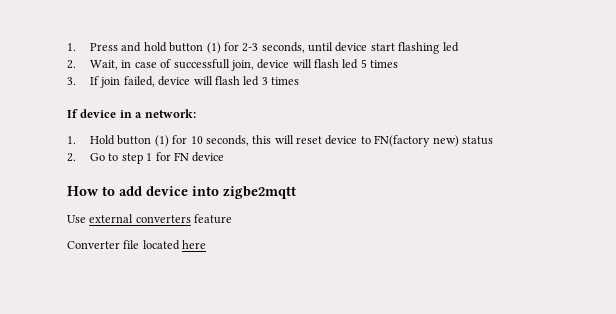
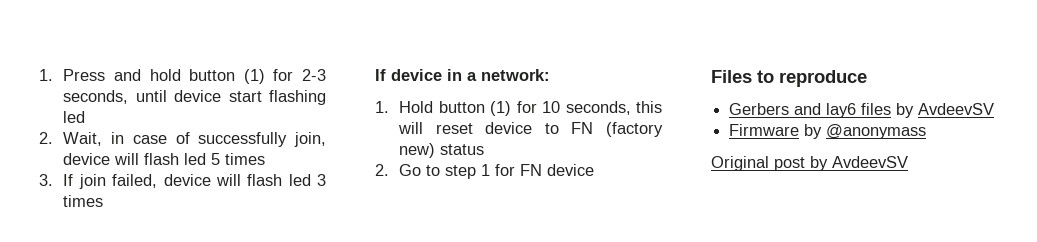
[173,59,230,69] successfull -> [198,132,288,147] successfully
[374,135,431,147] FN(factory -> [571,122,663,137] FN (factory
[67,186,296,199] [67,214,233,224] [67,240,207,250] How to add device into zigbe2mqtt // Use external converters feature // Converter file located here -> [711,70,867,87] [729,103,995,118] [729,124,927,139] [711,156,908,171] Files to reproduce // Gerbers and lay6 files by AvdeevSV // Firmware by @anonymass // Original post by AvdeevSV

